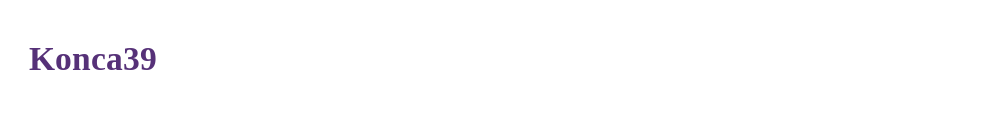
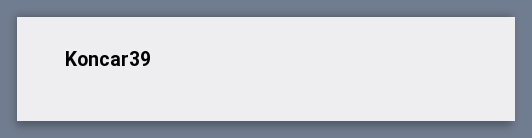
[29,48,157,70] Konca39 -> [65,51,151,66] Koncar39

